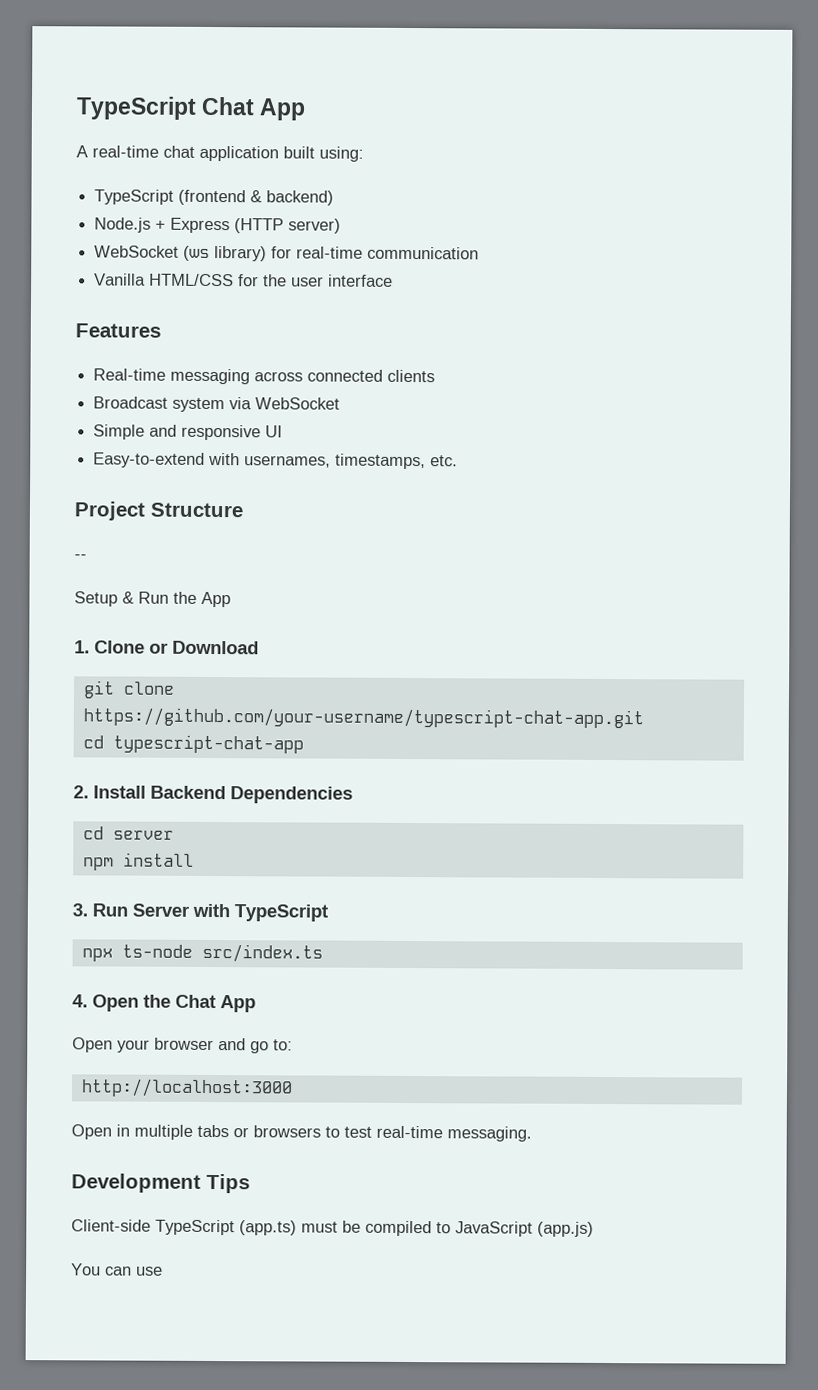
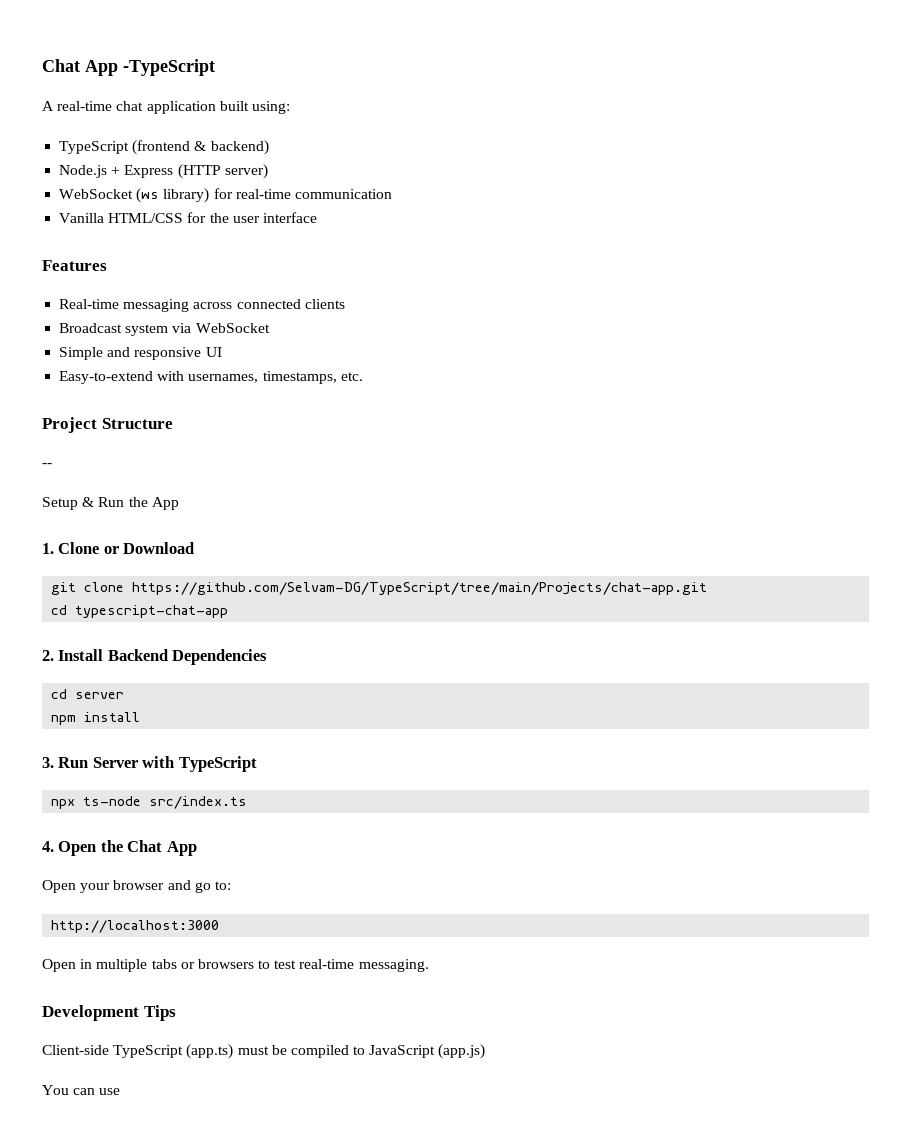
[76,96,307,121] TypeScript Chat App -> [42,59,215,76] Chat App -TypeScript
[82,707,644,729] https://github.com/your-username/typescript-chat-app.git -> [132,582,708,595] https://github.com/Selvam-DG/TypeScript/tree/main/Projects/chat-app.git

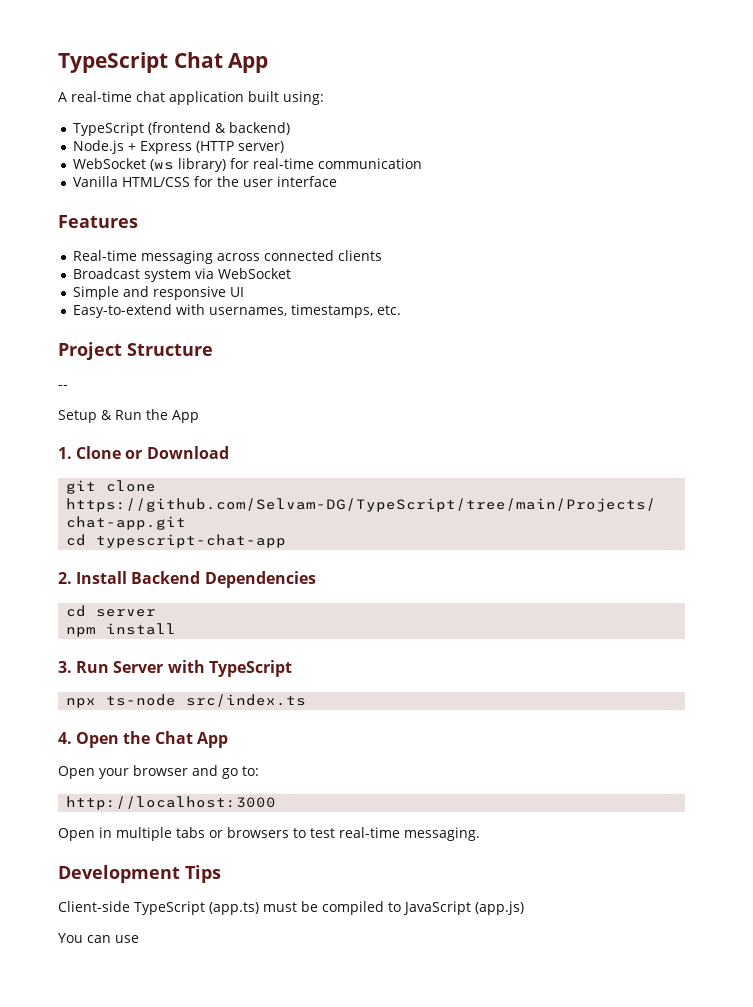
[42,59,215,76] Chat App -TypeScript -> [58,52,269,73] TypeScript Chat App

